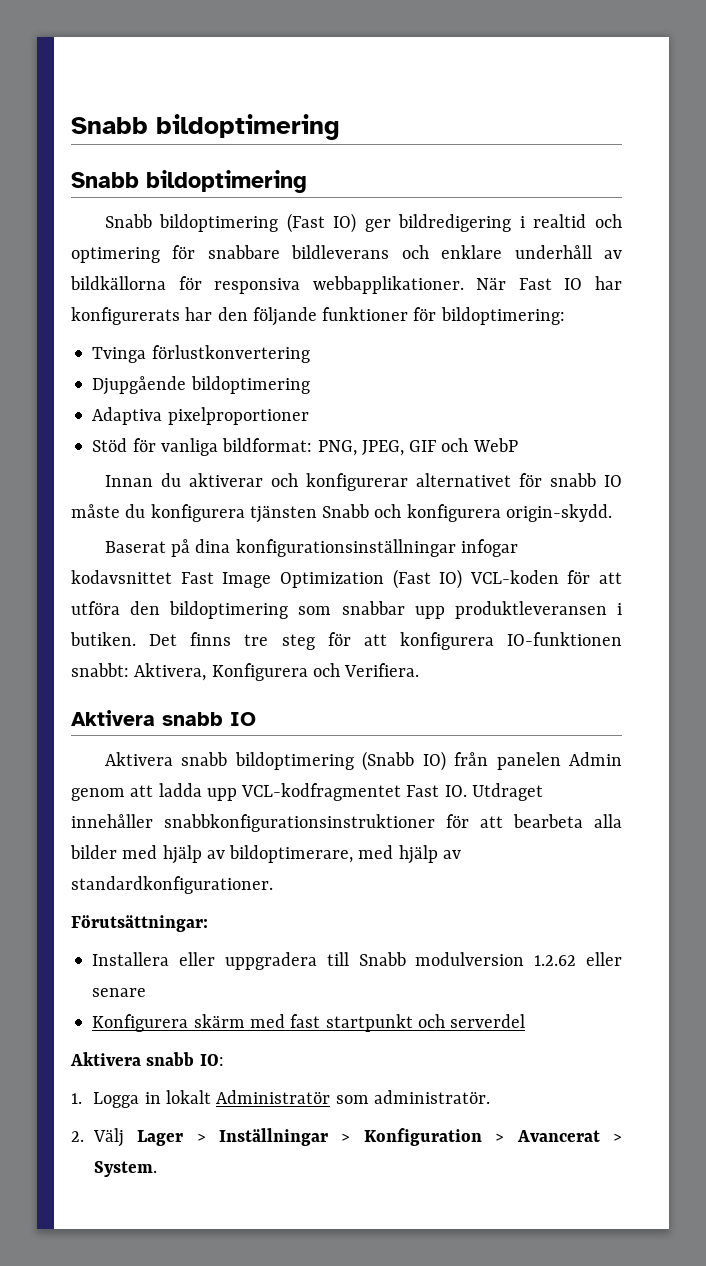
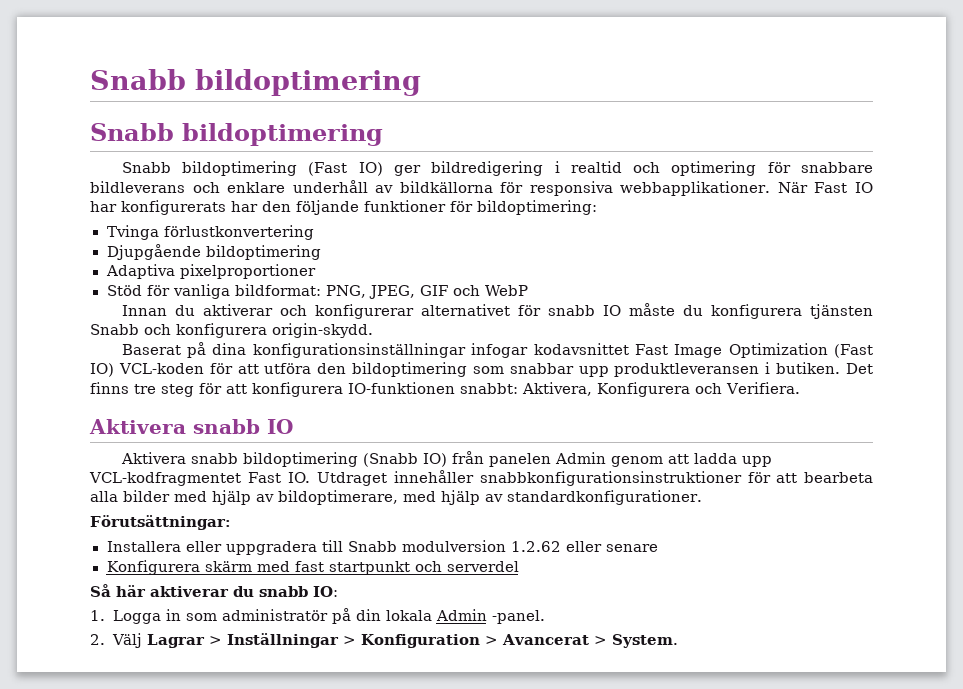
[70,1052,141,1066] Aktivera -> [90,584,254,597] Så här aktiverar du
[166,1090,490,1104] lokalt Administratör som administratör. -> [185,608,545,624] som administratör på din lokala Admin -panel.
[137,1130,184,1146] Lager -> [147,634,206,648] Lagrar

